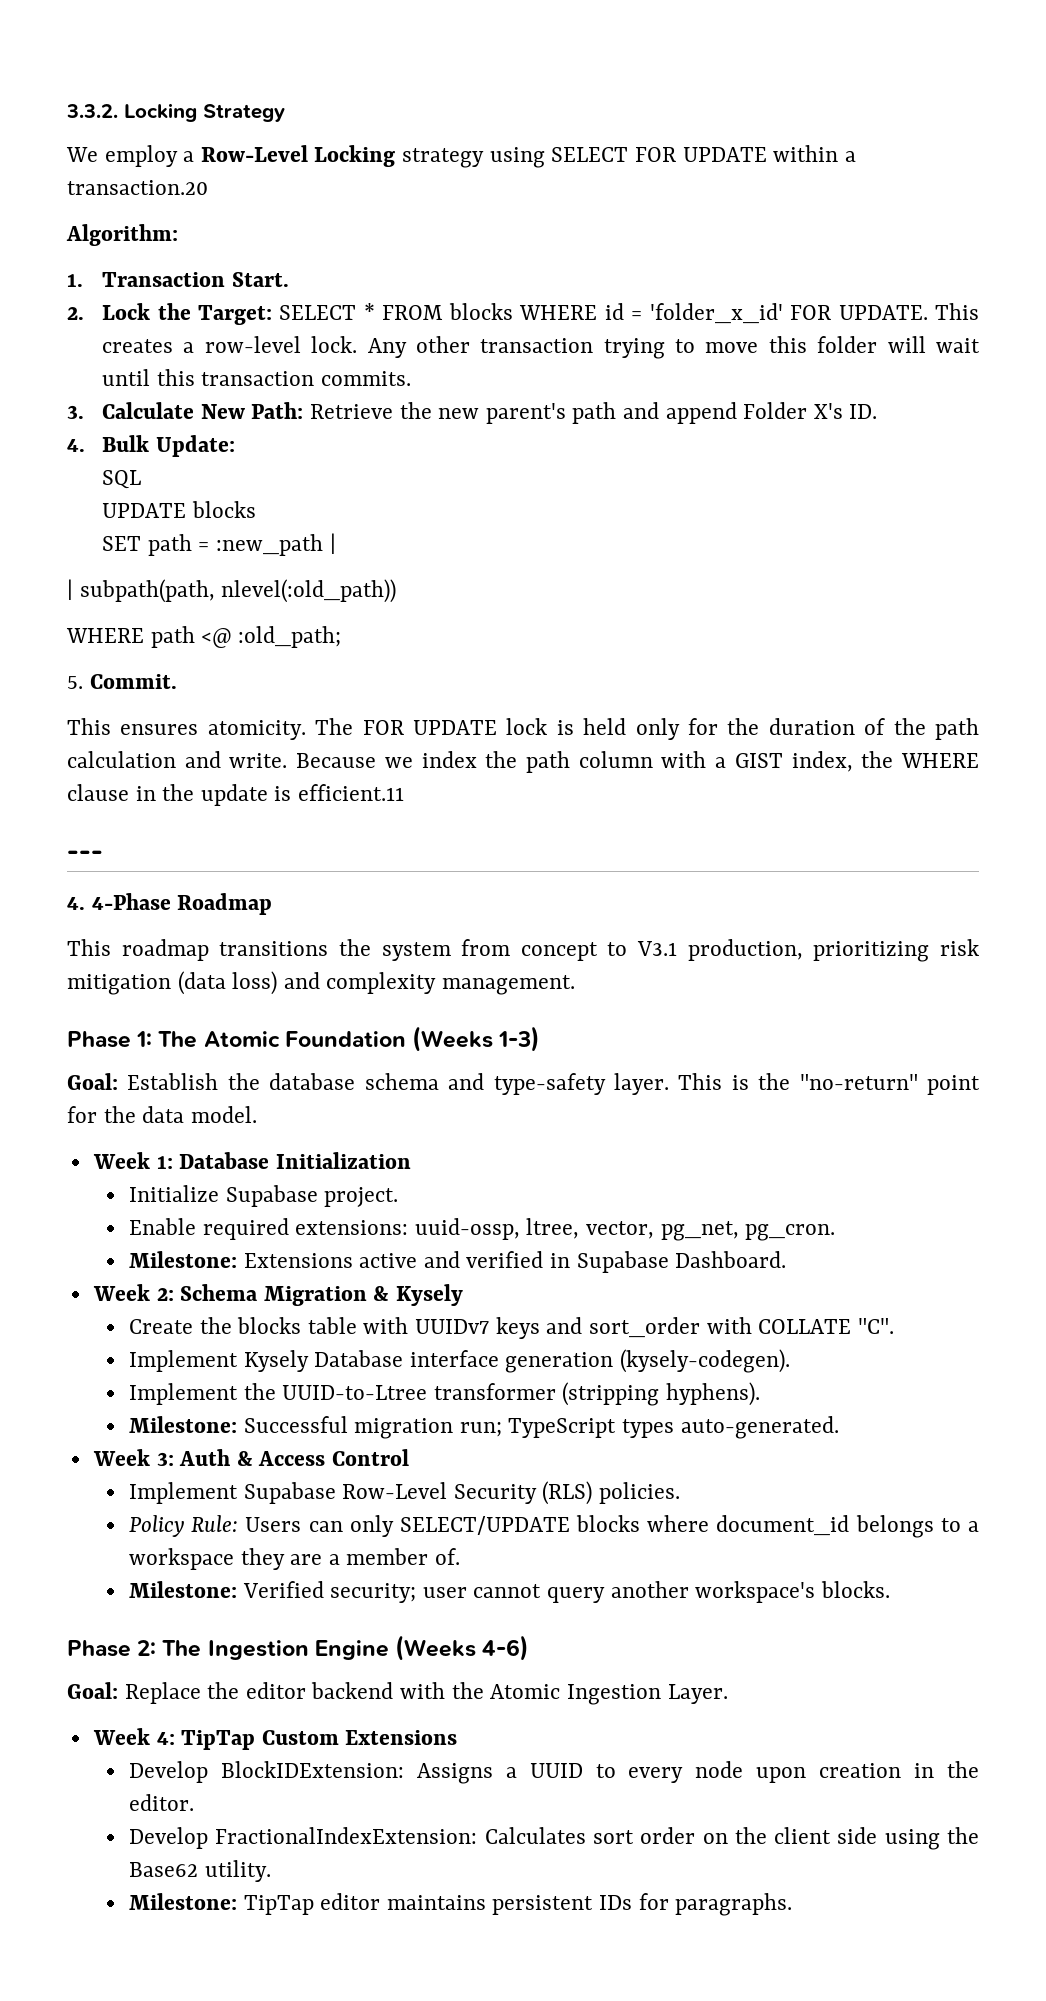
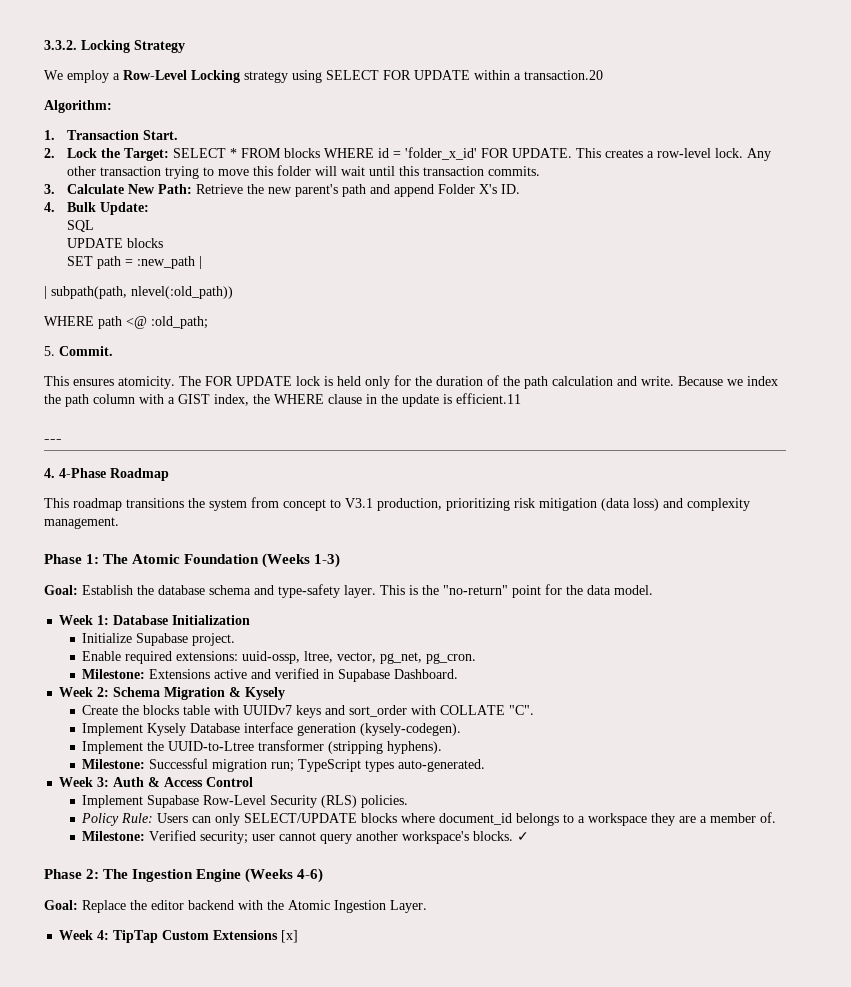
(890, 1589) none -> [517,832,530,841] ✓
[129,1761,980,1784] [129,1794,195,1811] [129,1827,980,1850] [129,1860,271,1882] [129,1893,793,1916] // Develop BlockIDExtension: Assigns a UUID to every node upon creation in the editor. // Develop FractionalIndexExtension: Calculates sort order on the client side using the Base62 utility. // Milestone: TipTap editor maintains persistent IDs for paragraphs. -> [281,930,299,943] [x]

